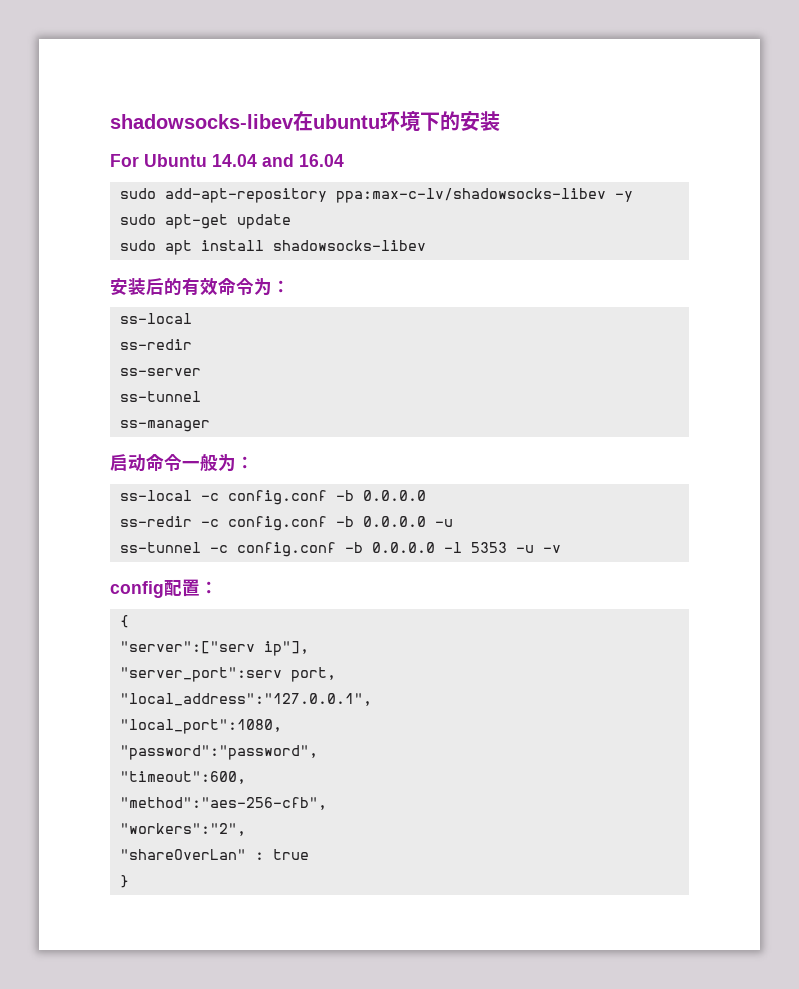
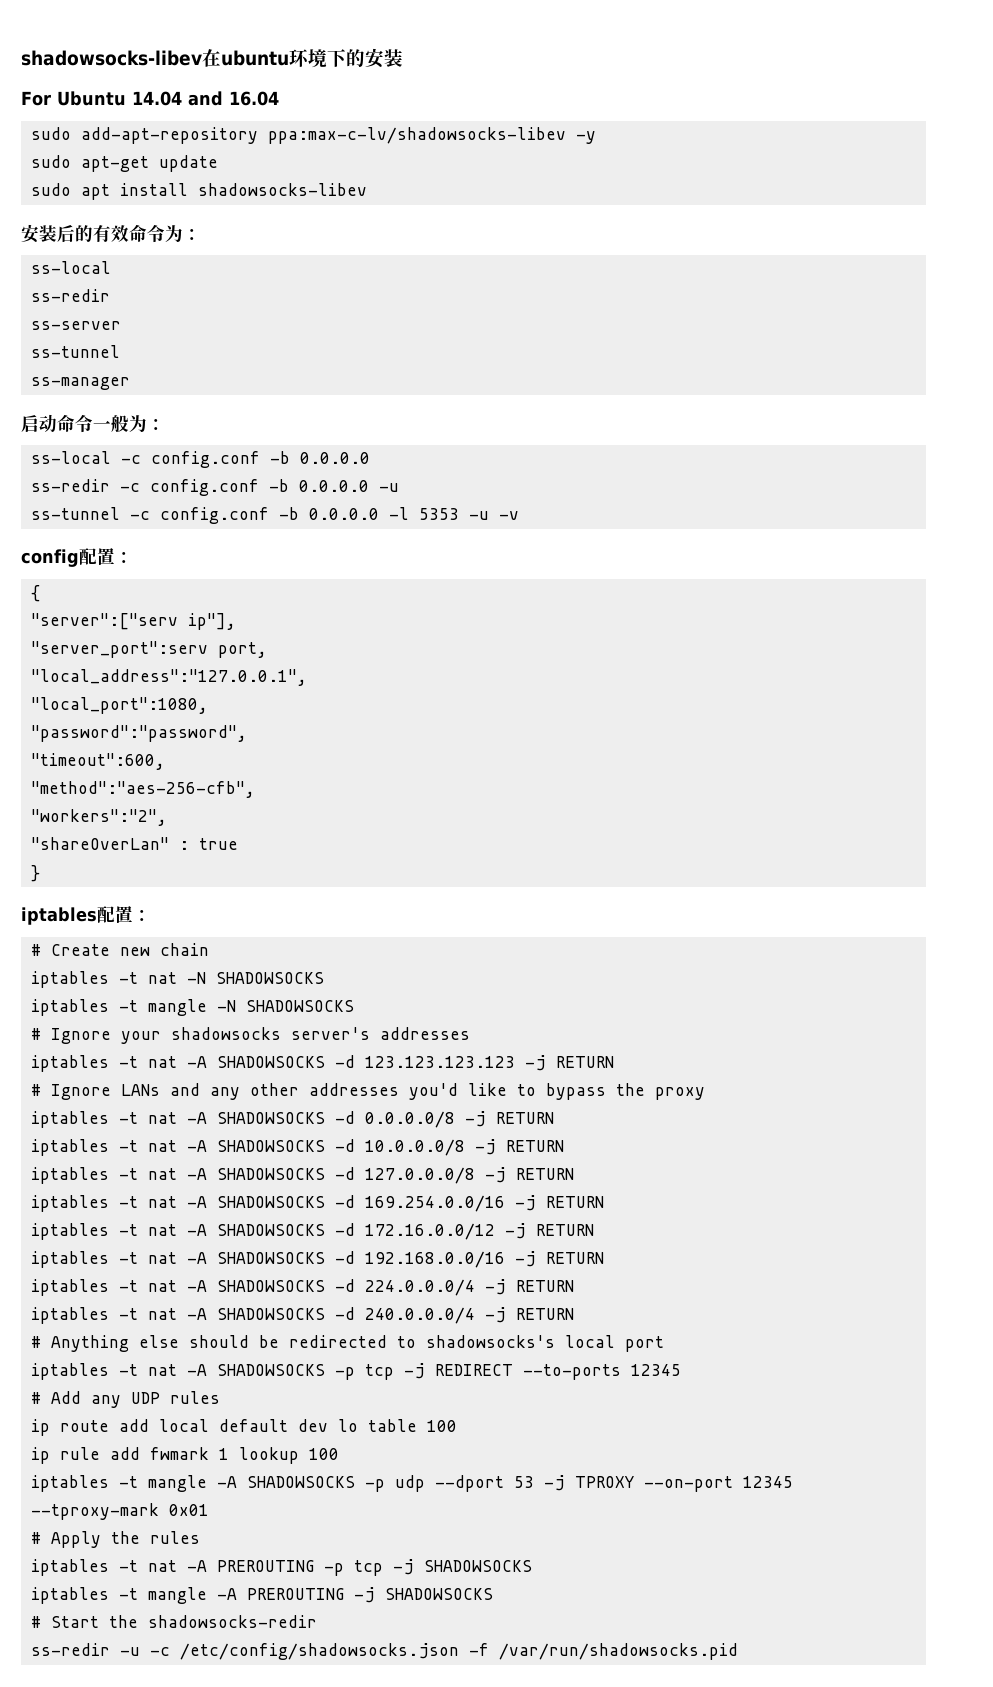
(129, 881) none -> [21,906,151,925] [30,943,209,956] [30,971,324,988] [30,999,354,1016] [30,1027,470,1044] [30,1055,614,1072] [30,1083,705,1100] [30,1111,554,1128] [30,1139,564,1156] [30,1167,574,1184] [30,1195,604,1212] [30,1223,594,1240] [30,1251,604,1268] [30,1279,574,1296] [30,1307,574,1324] [30,1335,664,1352] [30,1363,681,1380] [30,1391,220,1408] [30,1419,457,1436] [30,1447,339,1464] [30,1475,793,1492] [30,1503,209,1520] [30,1531,200,1548] [30,1559,532,1576] [30,1587,493,1604] [30,1615,317,1628] [30,1643,738,1660] // iptables配置： // # Create new chain // iptables -t nat -N SHADOWSOCKS // iptables -t mangle -N SHADOWSOCKS // # Ignore your shadowsocks server's addresses // iptables -t nat -A SHADOWSOCKS -d 123.123.123.123 -j RETURN // # Ignore LANs and any other addresses you'd like to bypass the proxy // iptables -t nat -A SHADOWSOCKS -d 0.0.0.0/8 -j RETURN // iptables -t nat -A SHADOWSOCKS -d 10.0.0.0/8 -j RETURN // iptables -t nat -A SHADOWSOCKS -d 127.0.0.0/8 -j RETURN // iptables -t nat -A SHADOWSOCKS -d 169.254.0.0/16 -j RETURN // iptables -t nat -A SHADOWSOCKS -d 172.16.0.0/12 -j RETURN // iptables -t nat -A SHADOWSOCKS -d 192.168.0.0/16 -j RETURN // iptables -t nat -A SHADOWSOCKS -d 224.0.0.0/4 -j RETURN // iptables -t nat -A SHADOWSOCKS -d 240.0.0.0/4 -j RETURN // # Anything else should be redirected to shadowsocks's local port // iptables -t nat -A SHADOWSOCKS -p tcp -j REDIRECT --to-ports 12345 // # Add any UDP rules // ip route add local default dev lo table 100 // ip rule add fwmark 1 lookup 100 // iptables -t mangle -A SHADOWSOCKS -p udp --dport 53 -j TPROXY --on-port 12345 --tproxy-mark 0x01 // # Apply the rules // iptables -t nat -A PREROUTING -p tcp -j SHADOWSOCKS // iptables -t mangle -A PREROUTING -j SHADOWSOCKS // # Start the shadowsocks-redir // ss-redir -u -c /etc/config/shadowsocks.json -f /var/run/shadowsocks.pid

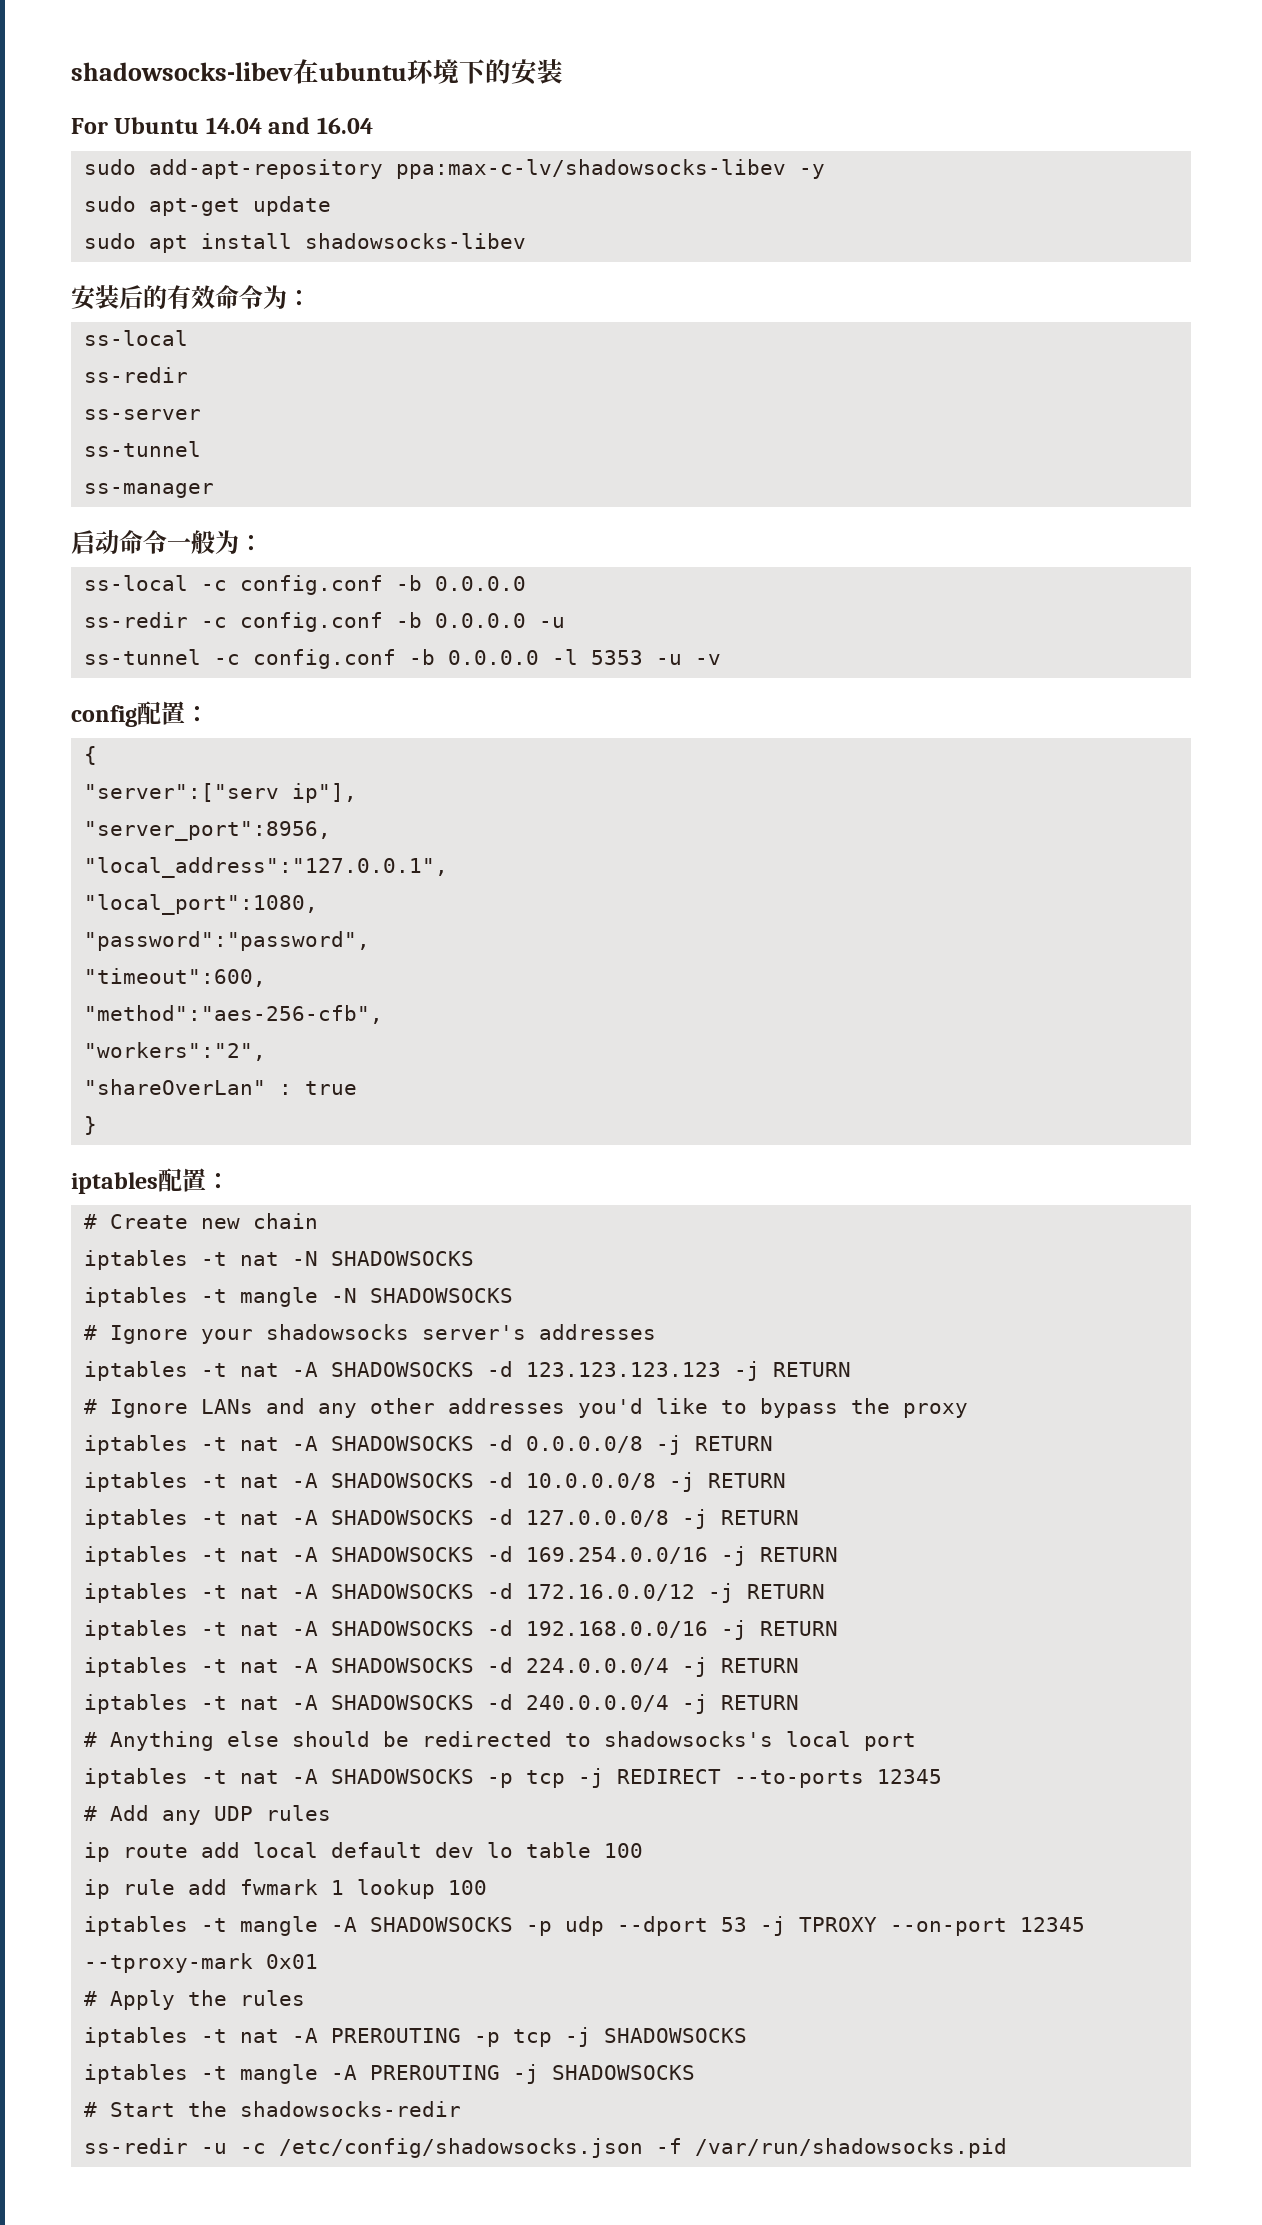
[30,641,267,658] "server_port":serv port, -> [84,821,332,841] "server_port":8956,

